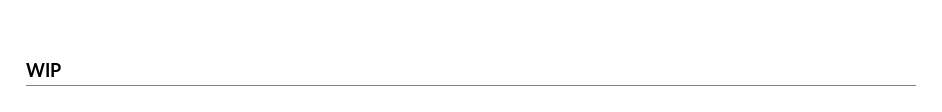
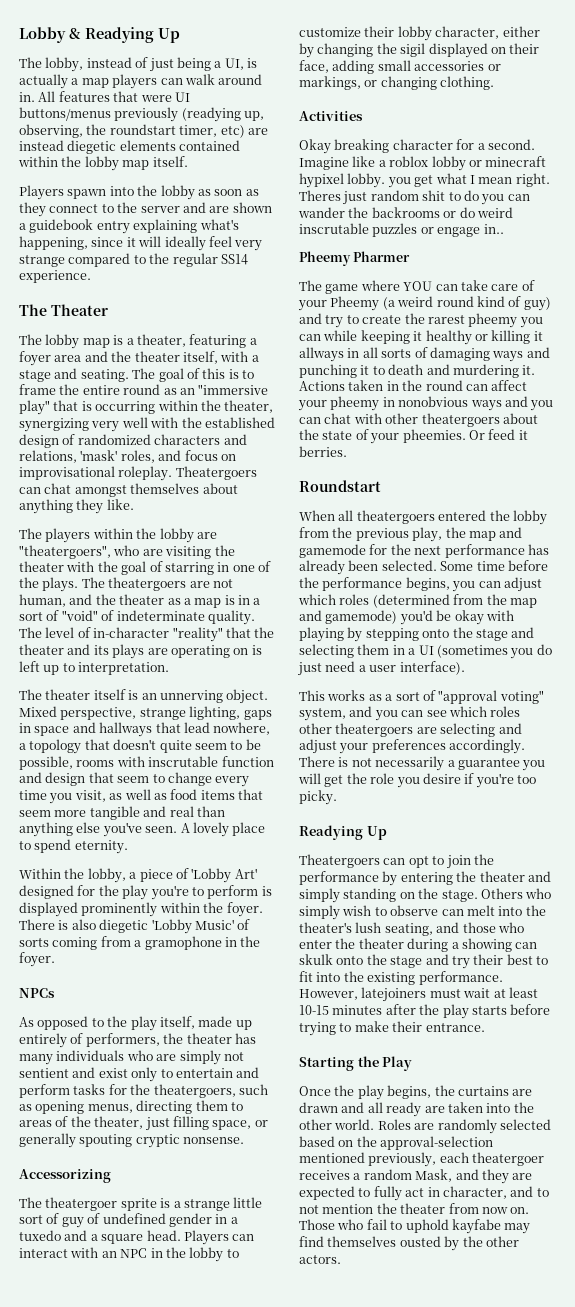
[26,63,61,77] WIP -> [19,27,180,43] [19,57,257,72] [19,74,263,89] [19,91,190,102] [19,107,265,122] [19,124,268,138] [19,140,241,154] [18,156,188,171] [19,185,259,200] [19,202,272,217] [19,219,239,234] [19,236,263,251] [19,253,248,267] [19,270,91,283] [19,304,108,316] [19,334,257,349] [19,351,259,366] [19,368,254,382] [19,384,269,395] [19,400,274,415] [19,417,275,432] [19,434,247,448] [19,450,236,463] [19,466,257,481] [19,483,238,497] [19,499,134,514] [19,528,217,543] [19,545,235,559] [19,561,271,575] [19,577,233,592] [19,594,261,608] [19,610,255,625] [19,627,275,642] [19,644,262,659] [19,661,170,675] [19,689,269,704] [19,706,272,720] [19,722,271,737] [19,739,261,754] [19,756,274,770] [19,772,250,787] [19,789,263,804] [19,806,225,820] [19,822,266,837] [19,839,128,854] [19,868,257,883] [19,885,272,900] [19,902,263,917] [19,919,251,934] [19,936,261,950] [19,952,55,967] [19,988,55,998] [19,1016,252,1031] [19,1033,256,1048] [19,1050,244,1065] [19,1067,260,1082] [19,1084,268,1098] [19,1100,243,1114] [19,1116,268,1131] [19,1133,245,1148] [19,1169,111,1183] [19,1197,263,1211] [19,1213,238,1228] [19,1230,255,1245] [19,1247,239,1262] [299,26,540,41] [299,43,540,58] [299,60,501,74] [299,76,495,90] [299,111,363,121] [299,139,535,154] [299,156,547,171] [299,173,550,188] [299,190,530,205] [298,207,513,218] [299,223,504,237] [299,251,411,266] [299,280,535,294] [298,296,551,311] [299,313,543,328] [299,330,543,345] [299,347,550,362] [299,364,536,378] [299,380,528,391] [298,396,554,411] [299,413,538,427] [299,429,528,444] [299,446,347,457] [299,480,381,492] [299,510,547,525] [299,527,523,542] [299,544,549,558] [299,560,548,575] [299,577,542,592] [298,594,537,608] [299,610,514,625] [299,627,535,642] [299,644,552,659] [298,661,465,676] [299,690,544,704] [299,706,521,721] [299,723,522,737] [299,739,526,754] [299,756,546,771] [298,773,536,788] [299,790,337,805] [299,825,387,840] [299,854,494,869] [299,871,551,886] [299,888,552,903] [299,905,546,920] [299,922,524,936] [299,938,538,952] [299,954,548,969] [299,971,503,985] [299,987,538,1002] [299,1004,551,1019] [299,1021,485,1036] [299,1056,413,1071] [299,1085,533,1100] [299,1102,534,1117] [299,1119,551,1134] [299,1136,494,1150] [299,1152,545,1167] [299,1169,533,1184] [299,1186,549,1201] [299,1203,530,1214] [299,1219,531,1234] [299,1236,519,1251] [299,1255,341,1264] Lobby & Readying Up // The lobby, instead of just being a UI, is actually a map players can walk around in. All features that were UI buttons/menus previously (readying up, observing, the roundstart timer, etc) are instead diegetic elements contained within the lobby map itself. // Players spawn into the lobby as soon as they connect to the server and are shown a guidebook entry explaining what's happening, since it will ideally feel very strange compared to the regular SS14 experience. // The Theater // The lobby map is a theater, featuring a foyer area and the theater itself, with a stage and seating. The goal of this is to frame the entire round as an "immersive play" that is occurring within the theater, synergizing very well with the established design of randomized characters and relations, 'mask' roles, and focus on improvisational roleplay. Theatergoers can chat amongst themselves about anything they like. // The players within the lobby are "theatergoers", who are visiting the theater with the goal of starring in one of the plays. The theatergoers are not human, and the theater as a map is in a sort of "void" of indeterminate quality. The level of in-character "reality" that the theater and its plays are operating on is left up to interpretation. // The theater itself is an unnerving object. Mixed perspective, strange lighting, gaps in space and hallways that lead nowhere, a topology that doesn't quite seem to be possible, rooms with inscrutable function and design that seem to change every time you visit, as well as food items that seem more tangible and real than anything else you've seen. A lovely place to spend eternity. // Within the lobby, a piece of 'Lobby Art' designed for the play you're to perform is displayed prominently within the foyer. There is also diegetic 'Lobby Music' of sorts coming from a gramophone in the foyer. // NPCs // As opposed to the play itself, made up entirely of performers, the theater has many individuals who are simply not sentient and exist only to entertain and perform tasks for the theatergoers, such as opening menus, directing them to areas of the theater, just filling space, or generally spouting cryptic nonsense. // Accessorizing // The theatergoer sprite is a strange little sort of guy of undefined gender in a tuxedo and a square head. Players can interact with an NPC in the lobby to customize their lobby character, either by changing the sigil displayed on their face, adding small accessories or markings, or changing clothing. // Activities // Okay breaking character for a second. Imagine like a roblox lobby or minecraft hypixel lobby. you get what I mean right. Theres just random shit to do you can wander the backrooms or do weird inscrutable puzzles or engage in.. // Pheemy Pharmer // The game where YOU can take care of your Pheemy (a weird round kind of guy) and try to create the rarest pheemy you can while keeping it healthy or killing it allways in all sorts of damaging ways and punching it to death and murdering it. Actions taken in the round can affect your pheemy in nonobvious ways and you can chat with other theatergoers about the state of your pheemies. Or feed it berries. // Roundstart // When all theatergoers entered the lobby from the previous play, the map and gamemode for the next performance has already been selected. Some time before the performance begins, you can adjust which roles (determined from the map and gamemode) you'd be okay with playing by stepping onto the stage and selecting them in a UI (sometimes you do just need a user interface). // This works as a sort of "approval voting" system, and you can see which roles other theatergoers are selecting and adjust your preferences accordingly. There is not necessarily a guarantee you will get the role you desire if you're too picky. // Readying Up // Theatergoers can opt to join the performance by entering the theater and simply standing on the stage. Others who simply wish to observe can melt into the theater's lush seating, and those who enter the theater during a showing can skulk onto the stage and try their best to fit into the existing performance. However, latejoiners must wait at least 10-15 minutes after the play starts before trying to make their entrance. // Starting the Play // Once the play begins, the curtains are drawn and all ready are taken into the other world. Roles are randomly selected based on the approval-selection mentioned previously, each theatergoer receives a random Mask, and they are expected to fully act in character, and to not mention the theater from now on. Those who fail to uphold kayfabe may find themselves ousted by the other actors.

